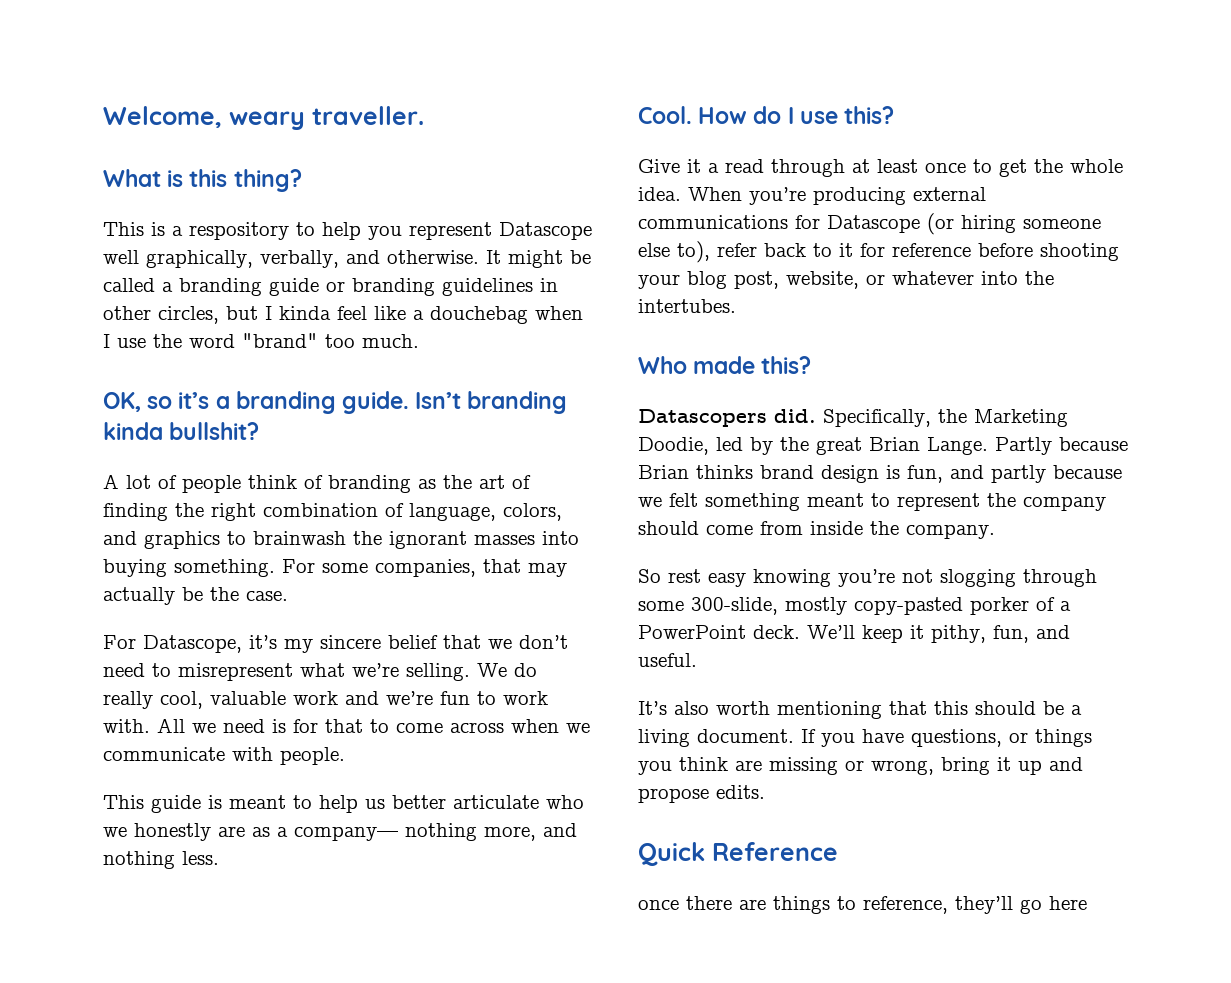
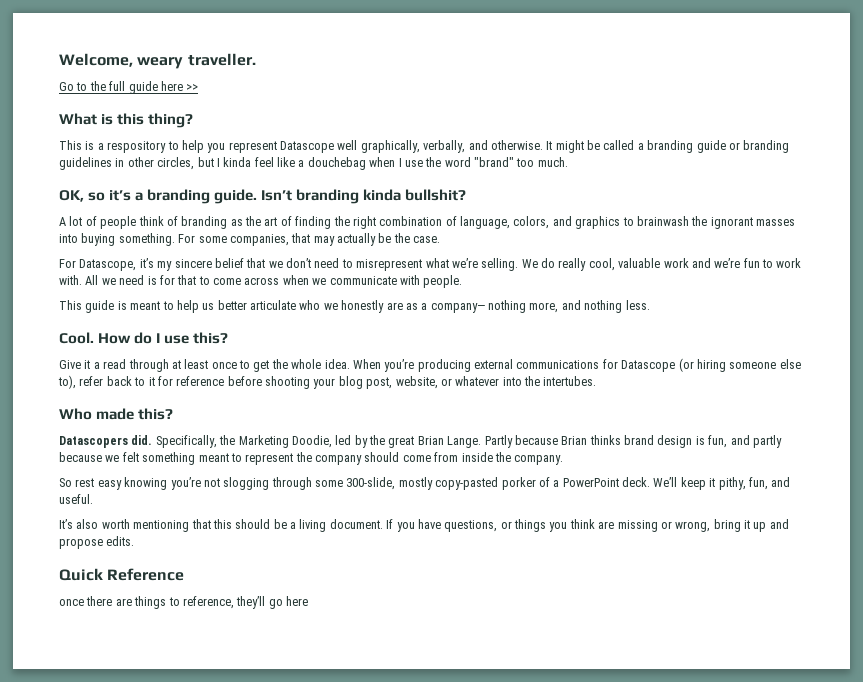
(424, 115) none -> [59,81,199,94] // Go to the full guide here >>

